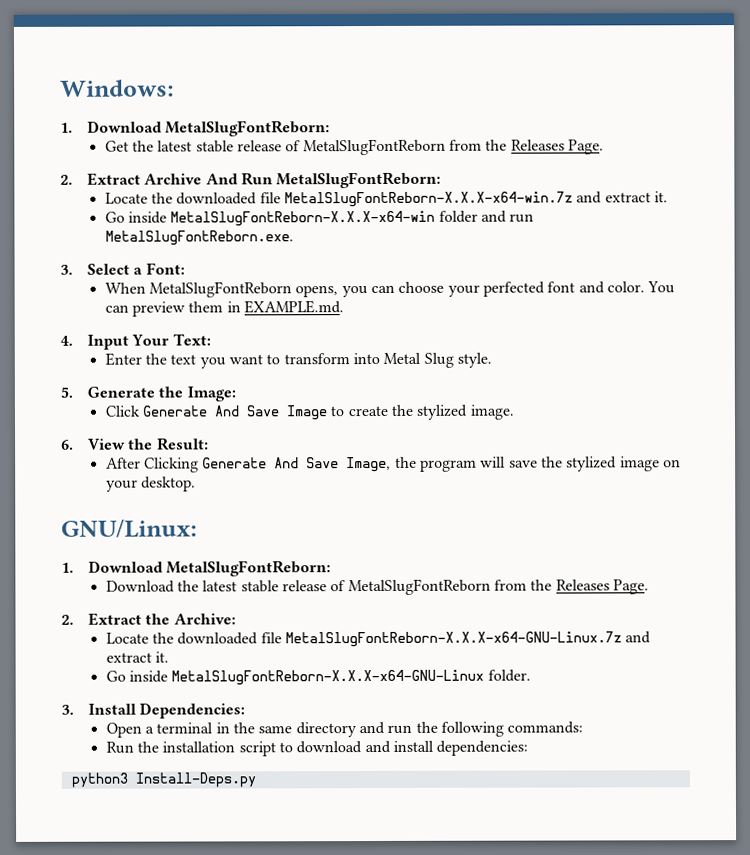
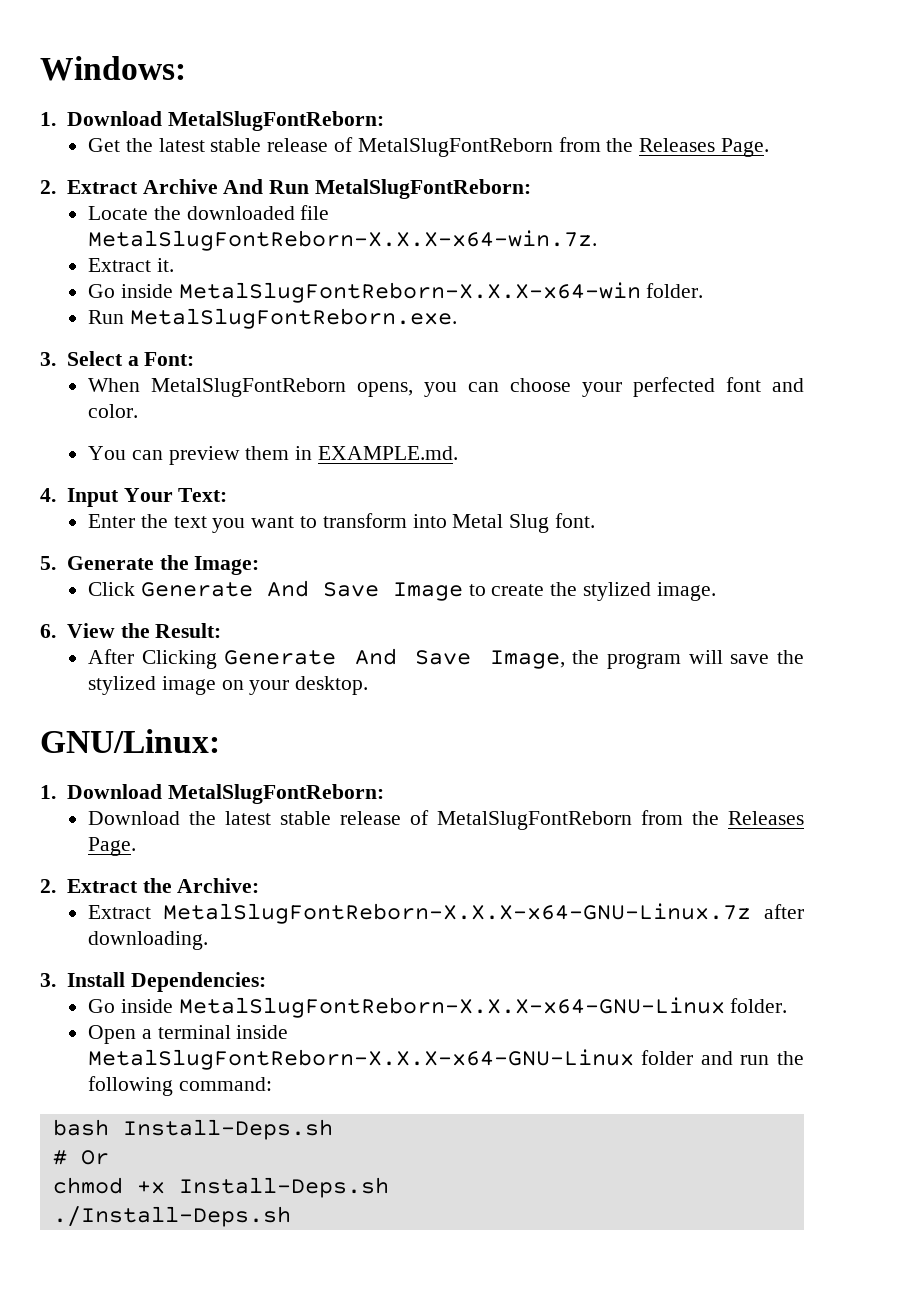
[283,191,651,208] MetalSlugFontReborn-X.X.X-x64-win.7z and extract -> [87,230,597,251] [87,258,151,272] MetalSlugFontReborn-X.X.X-x64-win.7z. // Extract
[438,210,535,223] folder and run -> [646,283,704,298] [87,310,124,324] folder. // Run
(645, 287) none -> (138, 411) //
[456,352,492,368] style. -> [555,513,596,528] font.
[105,631,652,648] [105,651,169,663] Locate the downloaded file MetalSlugFontReborn-X.X.X-x64-GNU-Linux.7z and extract it. -> [87,903,805,924] [87,931,208,950] [40,972,266,992] Extract MetalSlugFontReborn-X.X.X-x64-GNU-Linux.7z after downloading. // 3. Install Dependencies:
[61,702,246,719] // 3. Install Dependencies: -> (788, 1005) none
[215,721,584,738] [105,740,529,757] [70,772,256,788] in the same directory and run the following commands: // Run the installation script to download and install dependencies: // python3 Install-Deps.py -> [236,1025,289,1039] [87,1049,805,1070] [87,1076,272,1096] [52,1119,333,1140] [52,1150,109,1165] [52,1177,389,1198] [52,1206,291,1227] inside MetalSlugFontReborn-X.X.X-x64-GNU-Linux folder and run the following command: // bash Install-Deps.sh // # Or // chmod +x Install-Deps.sh // ./Install-Deps.sh

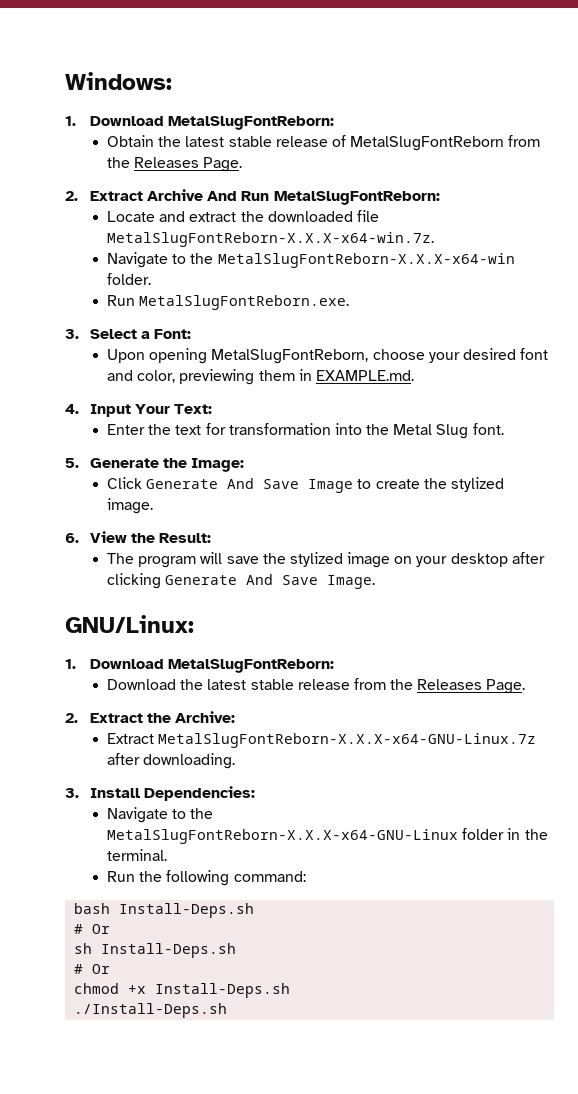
[87,138,120,152] Get -> [106,135,154,147] Obtain
(148, 213) none -> [159,211,237,222] and extract
[87,258,174,272] [87,284,173,298] Extract it. // Go inside -> [106,252,214,268] Navigate to the
[87,378,499,397] When MetalSlugFontReborn opens, you can -> [106,348,369,364] Upon opening MetalSlugFontReborn,
[632,377,715,397] perfected -> [462,348,516,360] desired
[87,404,138,418] [87,446,240,465] color. // You can preview -> [137,369,255,385] color, previewing
[212,513,447,533] you want to transform into -> [205,423,390,435] for transformation into the
[87,648,600,669] After Clicking Generate And Save Image, the -> [106,553,134,564] The
[295,676,369,695] desktop. -> [450,552,545,567] [106,573,376,589] desktop after clicking Generate And Save Image.
[409,810,632,830] of MetalSlugFontReborn -> (350, 684) none
[87,997,788,1018] [87,1025,289,1044] [87,1049,770,1070] Go inside MetalSlugFontReborn-X.X.X-x64-GNU-Linux folder. // Open a terminal inside MetalSlugFontReborn-X.X.X-x64-GNU-Linux folder and run -> [106,807,214,823] [106,828,548,844] [106,849,167,861] [106,871,135,882] Navigate to the MetalSlugFontReborn-X.X.X-x64-GNU-Linux folder in the terminal. // Run
(109, 1157) none -> [74,943,237,958] [74,964,111,974] // sh Install-Deps.sh // # Or

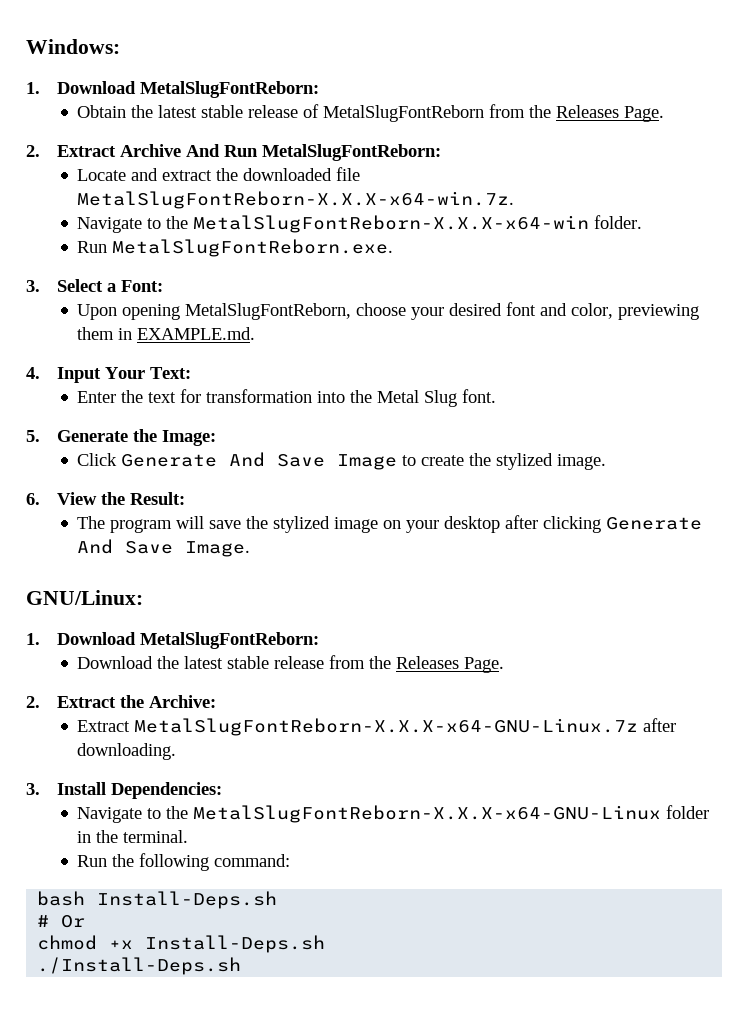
[74,943,237,958] [74,964,111,974] // sh Install-Deps.sh // # Or -> (86, 921) none

